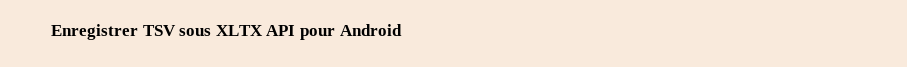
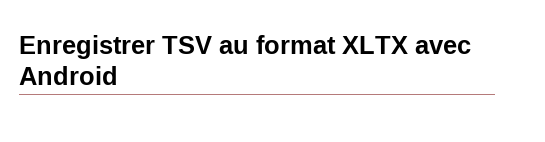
[179,25,335,40] sous XLTX API pour -> [219,35,471,54] au format XLTX avec

